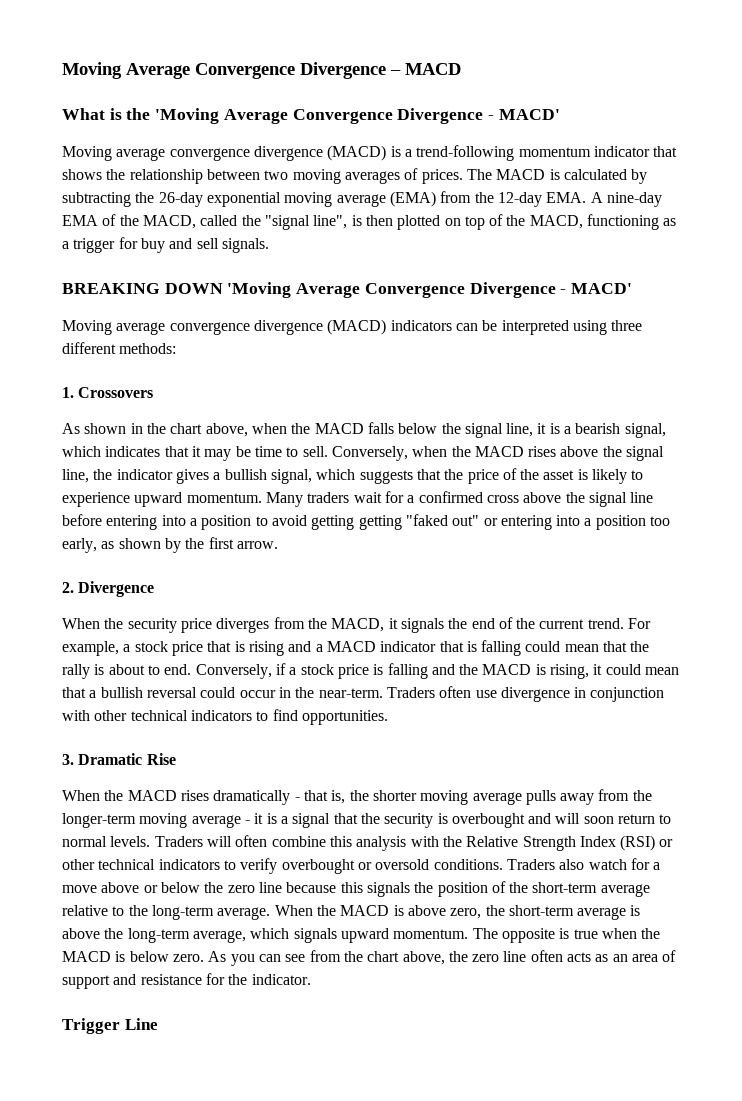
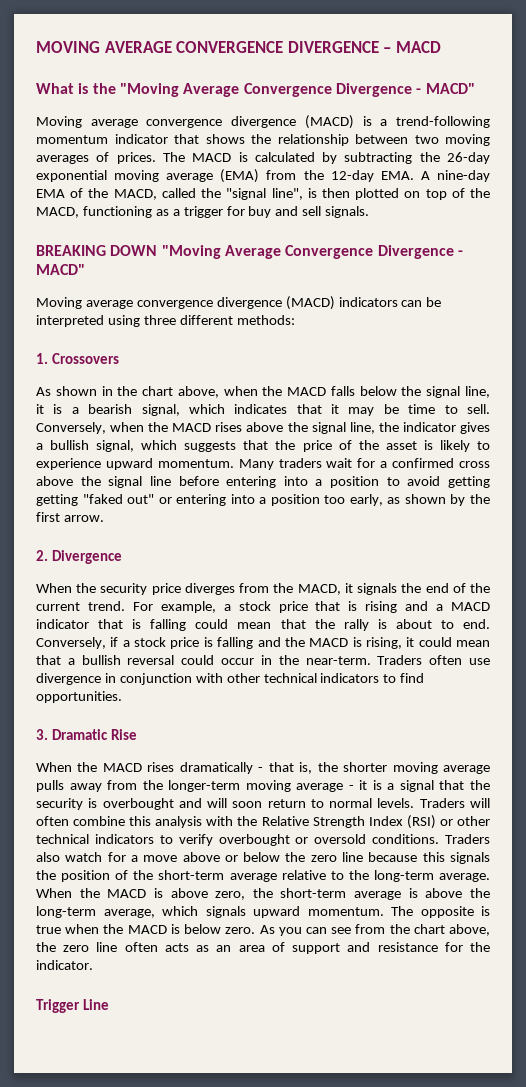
[62,62,386,79] Moving Average Convergence Divergence -> [36,41,379,53] MOVING AVERAGE CONVERGENCE DIVERGENCE
[155,108,560,124] 'Moving Average Convergence Divergence - MACD' -> [119,83,475,97] "Moving Average Convergence Divergence - MACD"
[227,282,633,298] 'Moving Average Convergence Divergence - MACD' -> [161,245,463,259] [36,264,85,275] "Moving Average Convergence Divergence - MACD"

